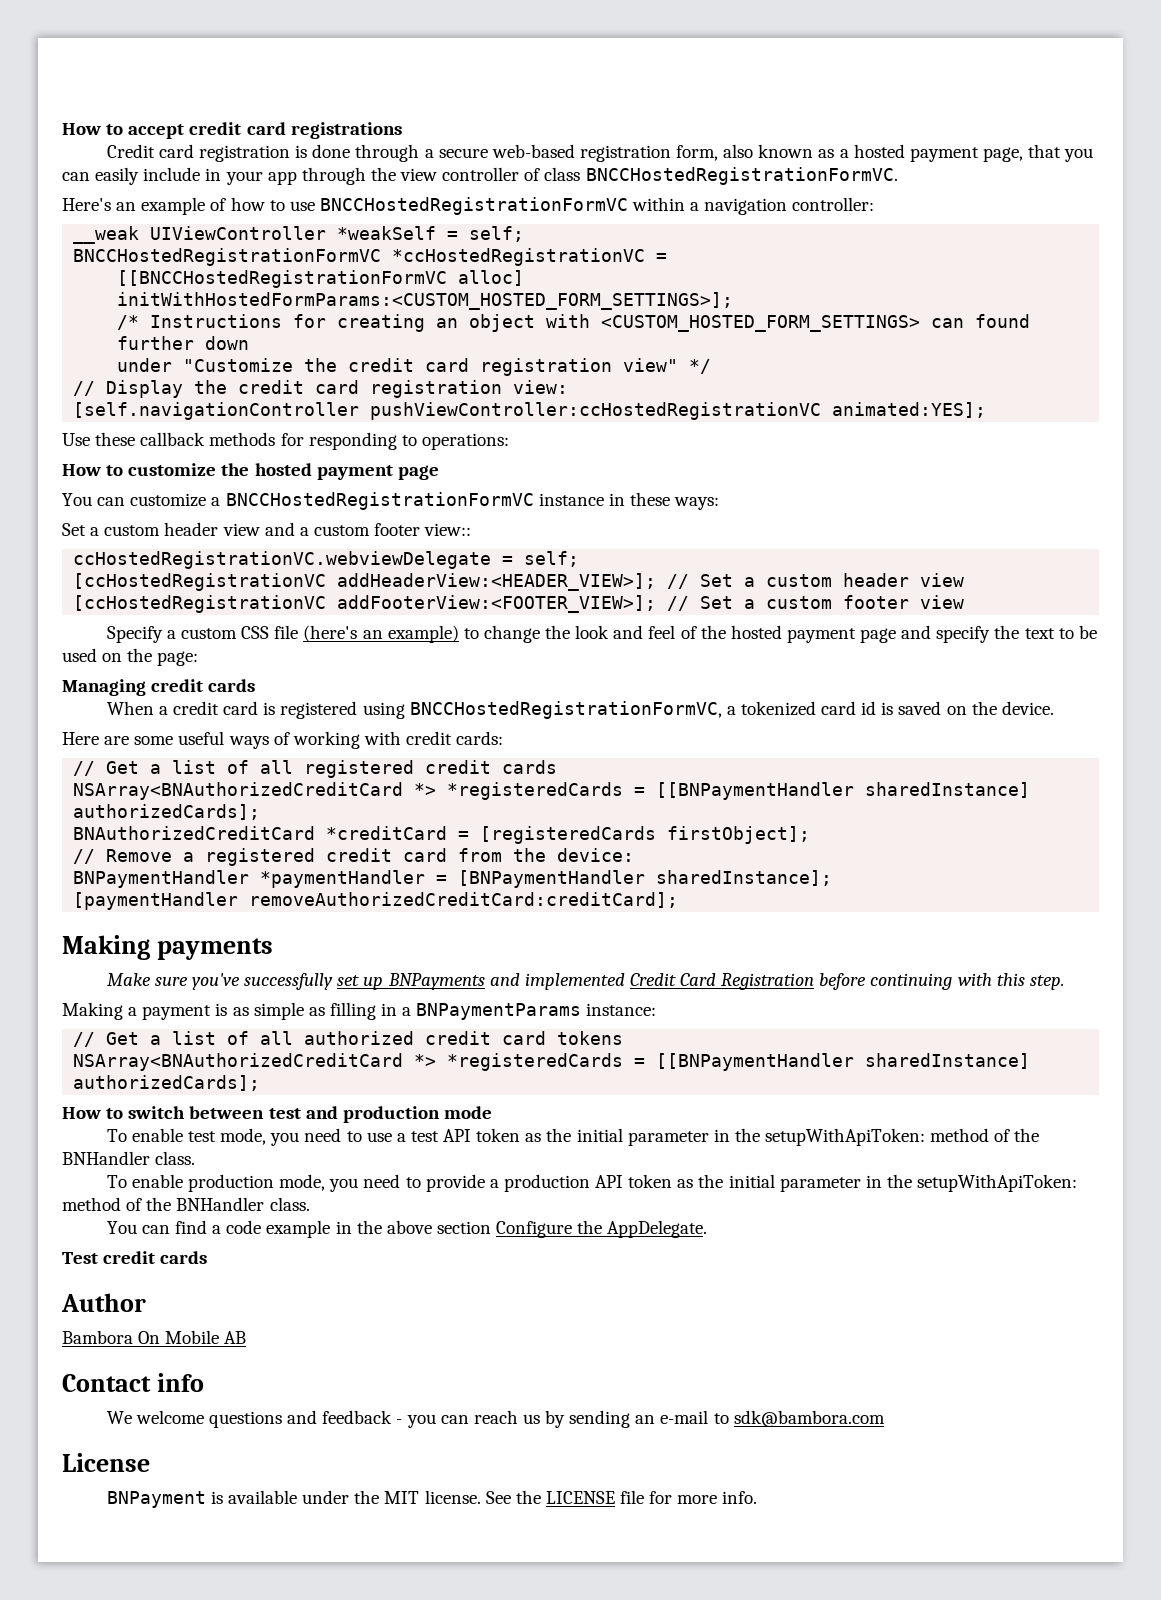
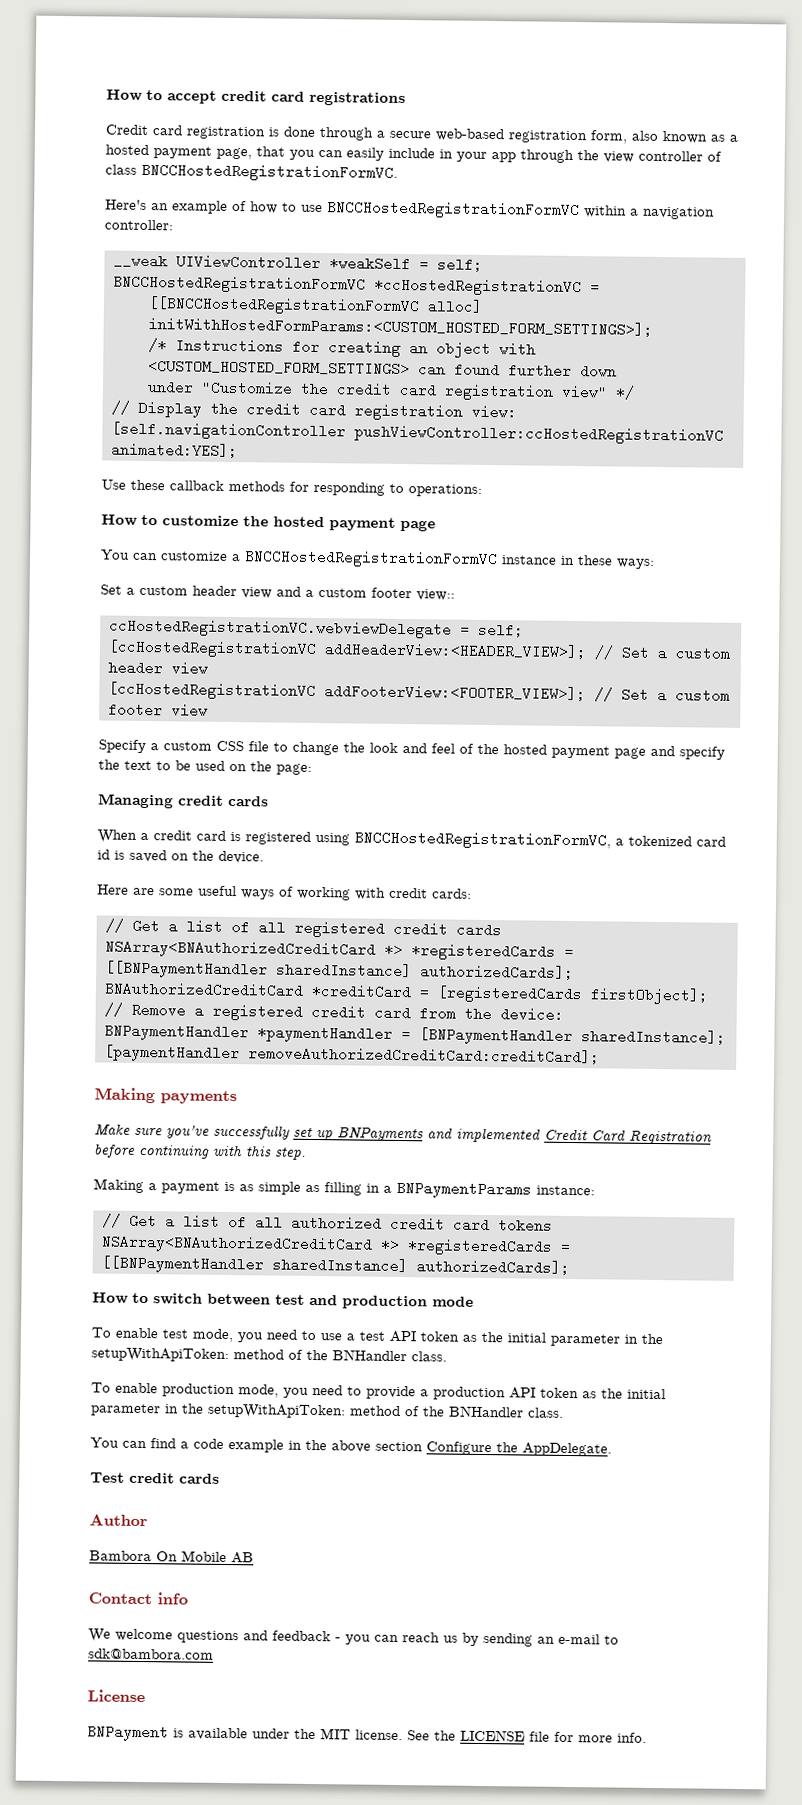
[303,625,459,643] (here's an example) -> (269, 746) none

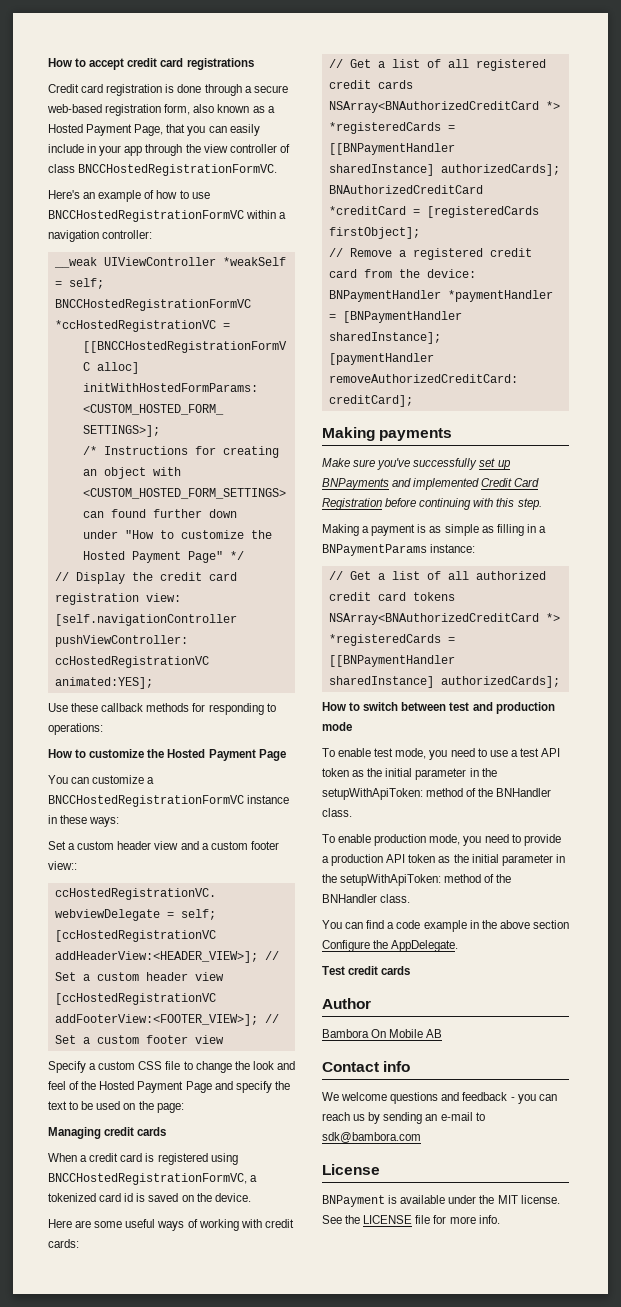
[105,144,252,160] hosted payment page, -> [48,124,164,136] Hosted Payment Page,
[200,380,608,401] "Customize the credit card registration view" -> [124,530,272,539] [82,551,223,563] "How to customize the Hosted Payment Page"
[273,516,436,532] hosted payment page -> [167,749,286,761] Hosted Payment Page
[503,744,646,759] hosted payment page -> [99,1081,212,1093] Hosted Payment Page

